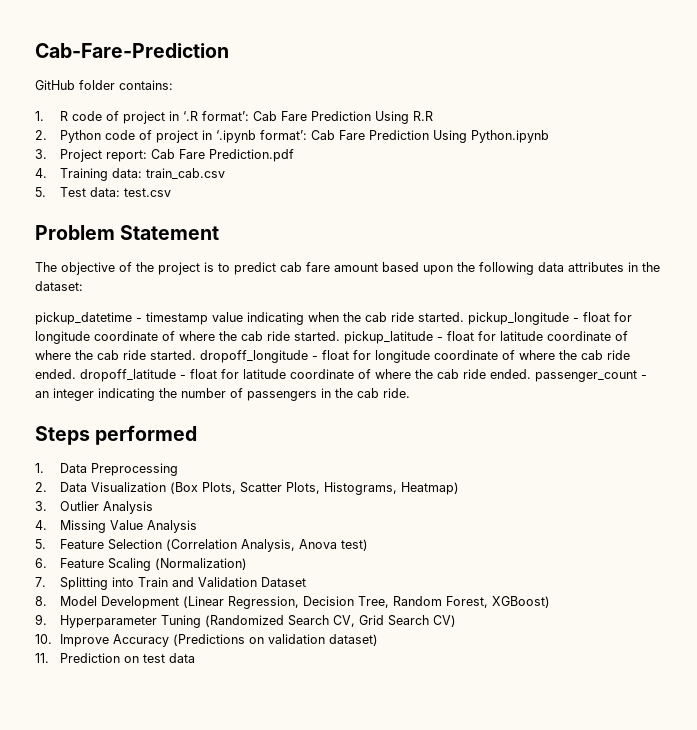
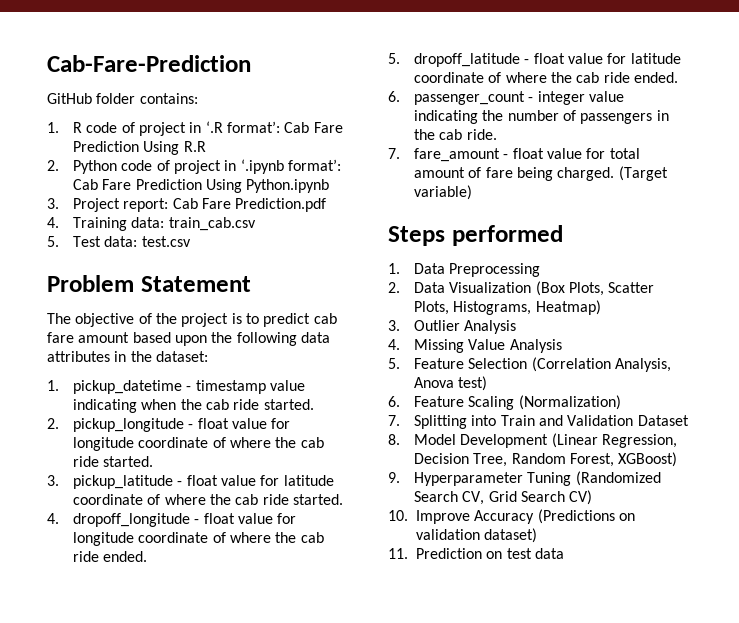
(83, 286) none -> [47,380,59,391] 1.
(464, 317) none -> [47,418,59,429] // 2.
(610, 317) none -> [231,418,267,429] value
(340, 336) none -> [47,475,59,486] // 3.
(474, 336) none -> [220,475,256,486] value
(196, 355) none -> [47,513,59,524] // 4.
(349, 355) none -> [237,513,273,524] value
(76, 374) none -> [388,53,400,64] // 5.
(217, 374) none -> [567,53,603,64] value
(531, 374) none -> [388,91,400,102] // 6.
[35,388,94,401] an integer -> [537,91,624,105] integer value
(410, 393) none -> [388,148,640,162] [414,166,668,181] [414,185,473,200] // 7. fare_amount - float value for total amount of fare being charged. (Target variable)

